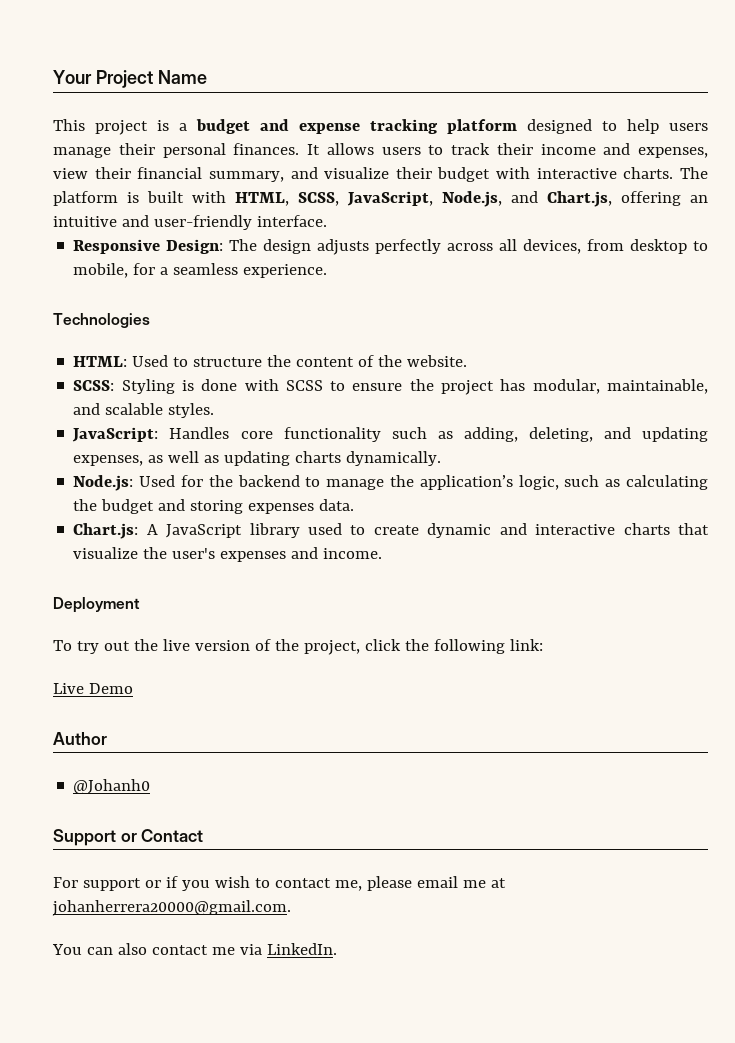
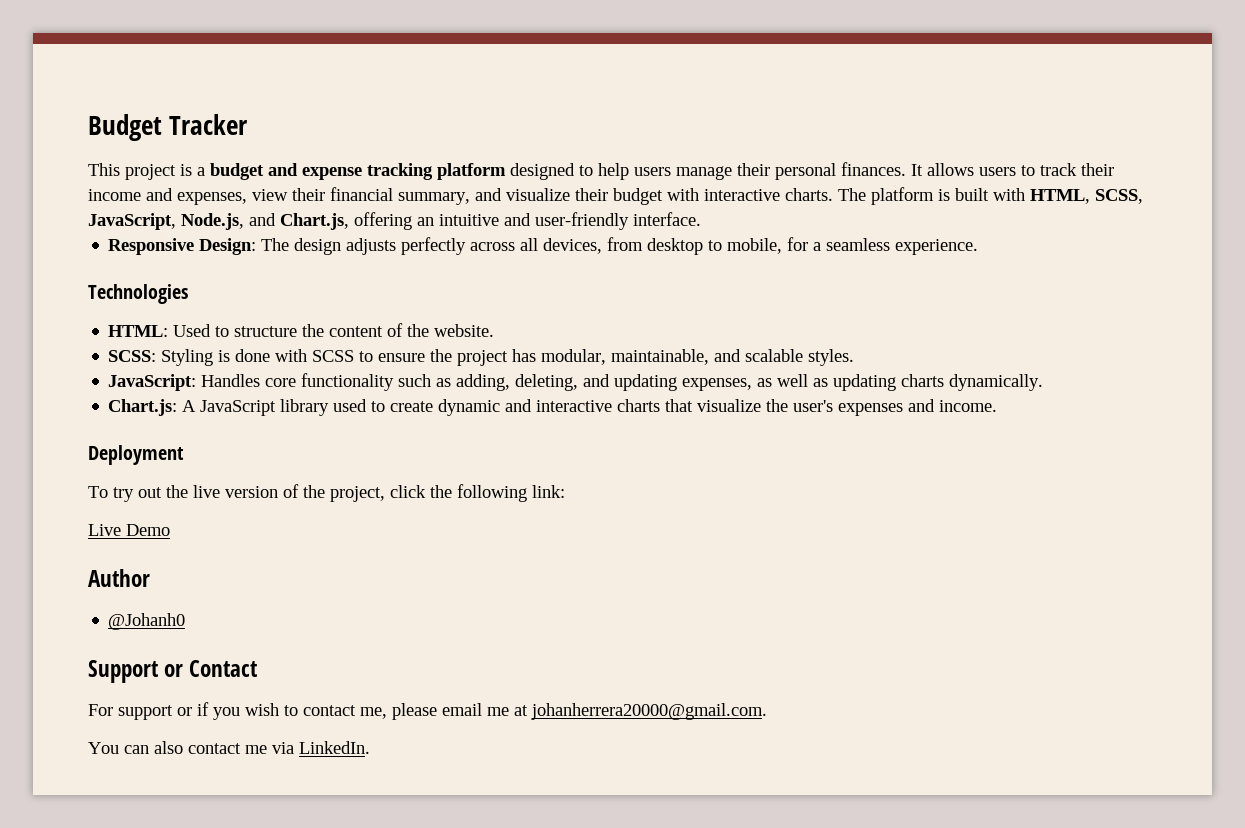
[53,70,207,88] Your Project Name -> [88,114,249,141] Budget Tracker
[73,475,708,491] [73,499,355,514] // Node.js: Used for the backend to manage the application’s logic, such as calculating the budget and storing expenses data. -> (1044, 382) none

